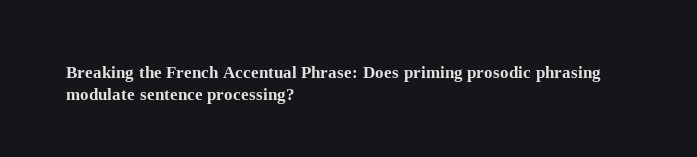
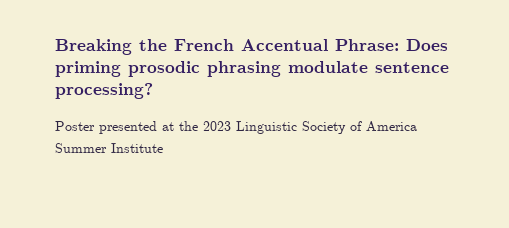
(296, 96) none -> [55,121,417,134] [55,143,163,153] // Poster presented at the 2023 Linguistic Society of America Summer Institute

